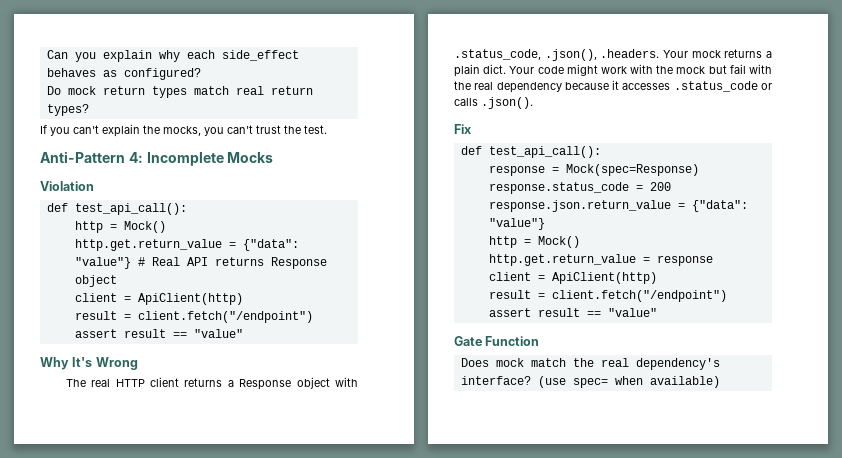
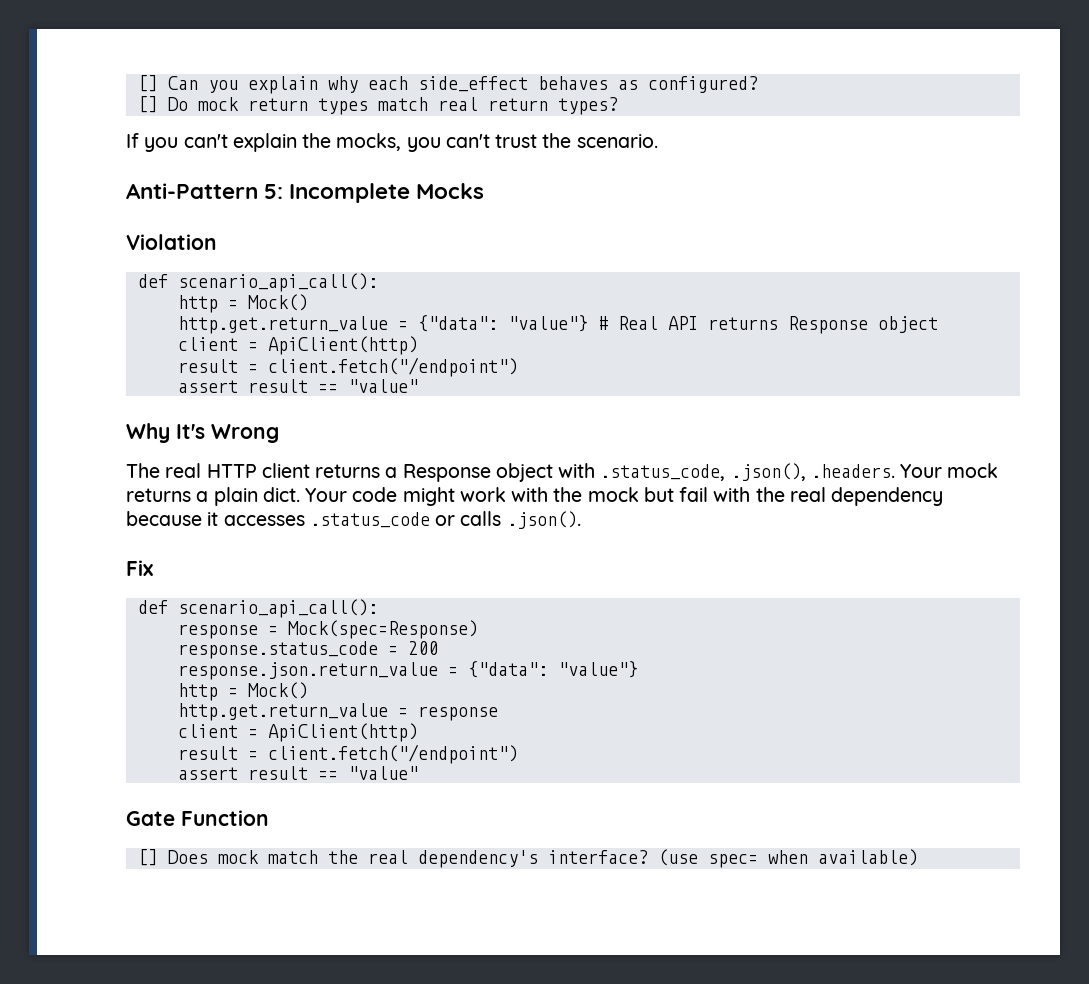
(46, 54) none -> [137,75,158,92] []
(201, 74) none -> [137,96,158,113] []
[304,125,327,134] test. -> [576,134,658,148] scenario.
[128,152,143,163] 4: -> [264,184,284,199] 5:
[74,203,187,215] test_api_call(): -> [177,273,378,292] scenario_api_call():
[488,146,601,158] test_api_call(): -> [177,599,378,618] scenario_api_call():
(540, 341) none -> [137,849,158,866] []

